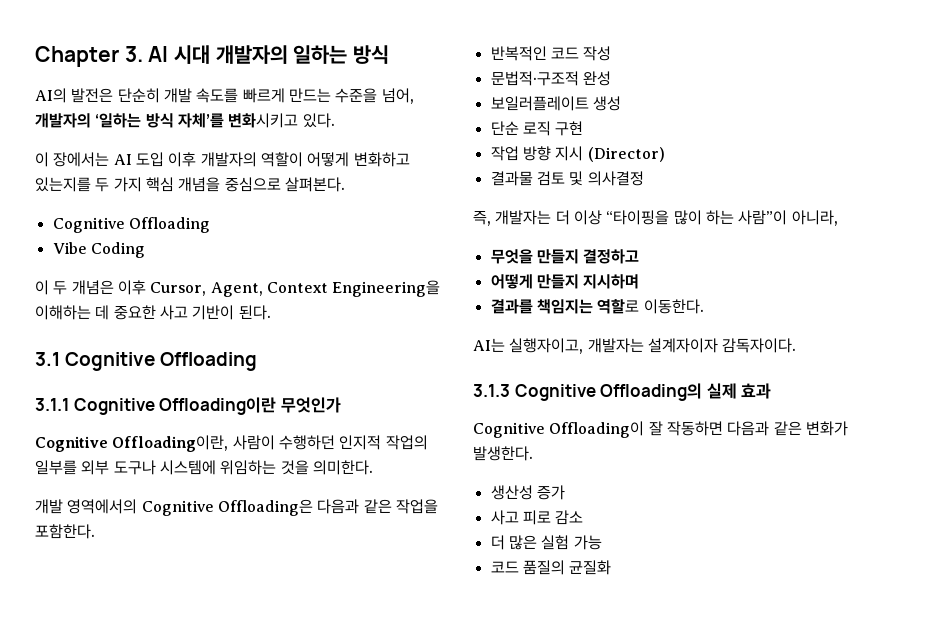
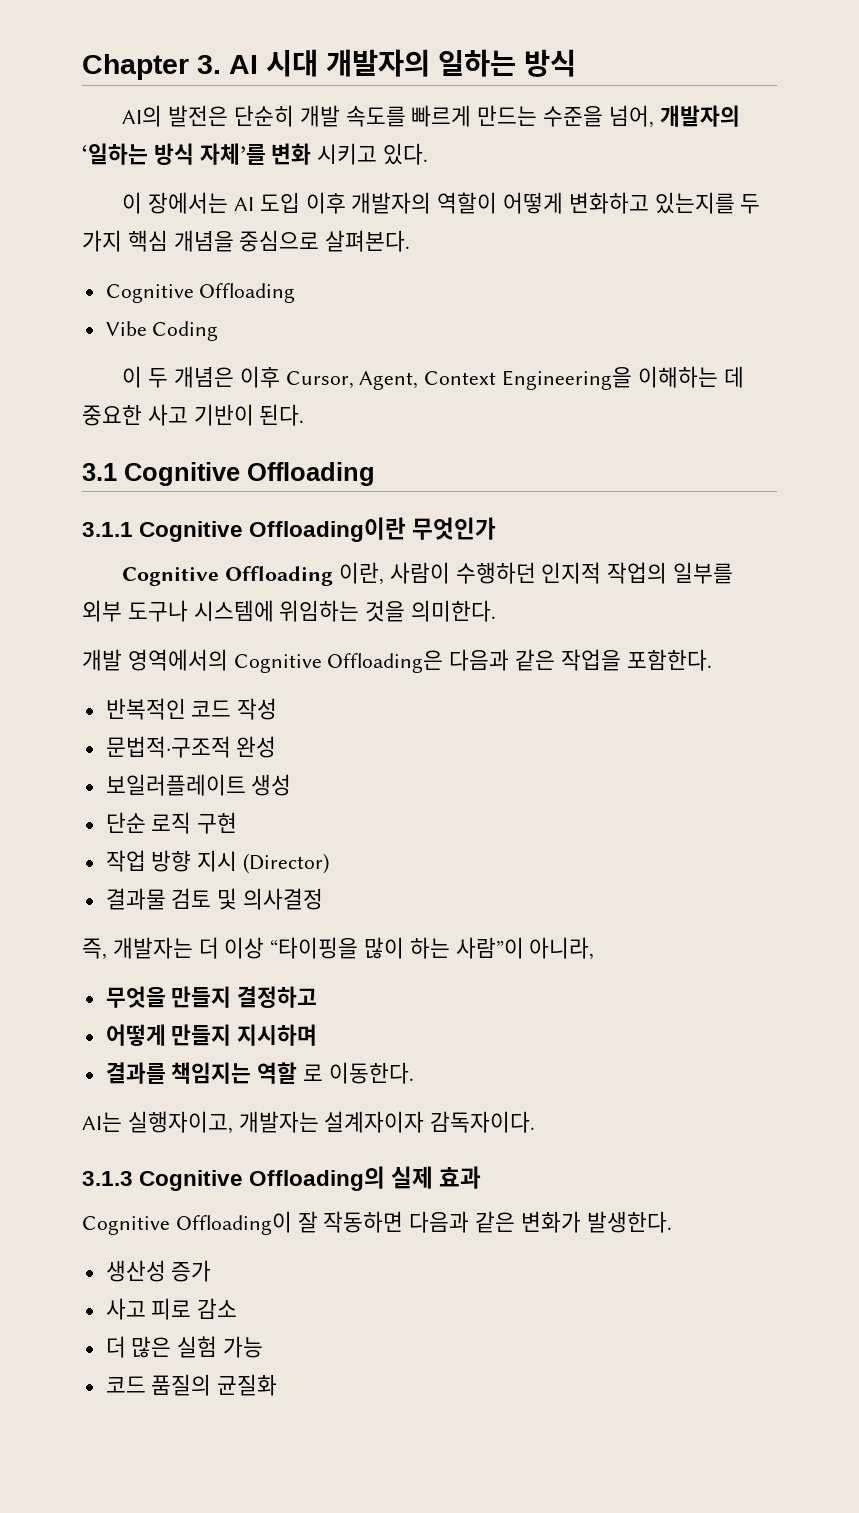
[228,113,299,128] 변화시키고 -> [271,143,378,165] 변화 시키고
[112,435,229,452] Offloading이란, -> [225,562,384,586] Offloading 이란,
[597,299,640,314] 역할로 -> [257,1062,324,1084] 역할 로

